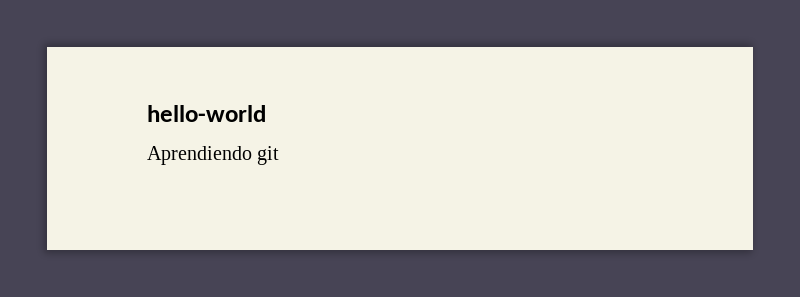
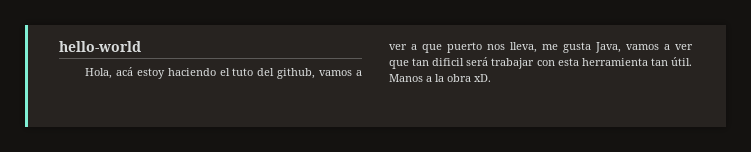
[147,146,280,165] Aprendiendo git -> [84,67,362,79] [389,42,693,53] [389,57,692,69] [389,74,491,82] Hola, acá estoy haciendo el tuto del github, vamos a ver a que puerto nos lleva, me gusta Java, vamos a ver que tan dificil será trabajar con esta herramienta tan útil. Manos a la obra xD.

